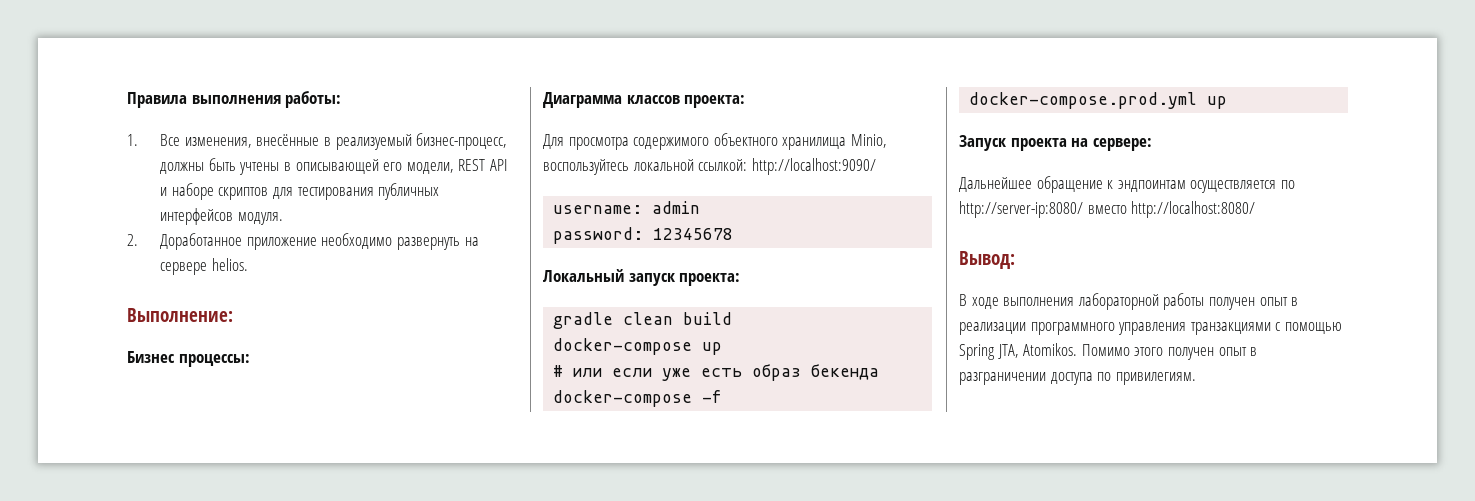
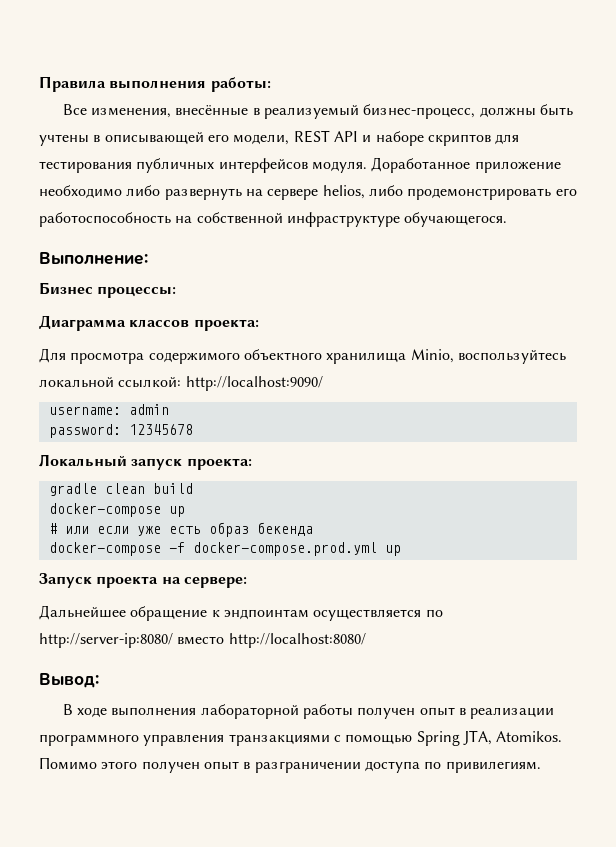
[127,134,138,146] 1. -> (271, 84) none
[127,234,138,246] // 2. -> (367, 167) none
(393, 241) none -> [126,185,161,196] либо
[211,258,248,271] helios. -> [322,185,577,200] [39,212,508,227] helios, либо продемонстрировать его работоспособность на собственной инфраструктуре обучающегося.

